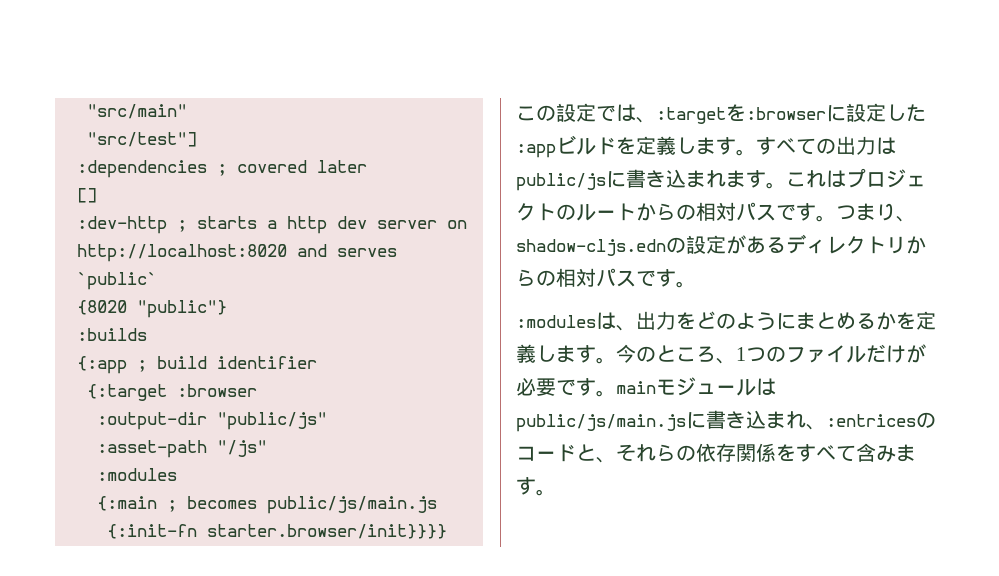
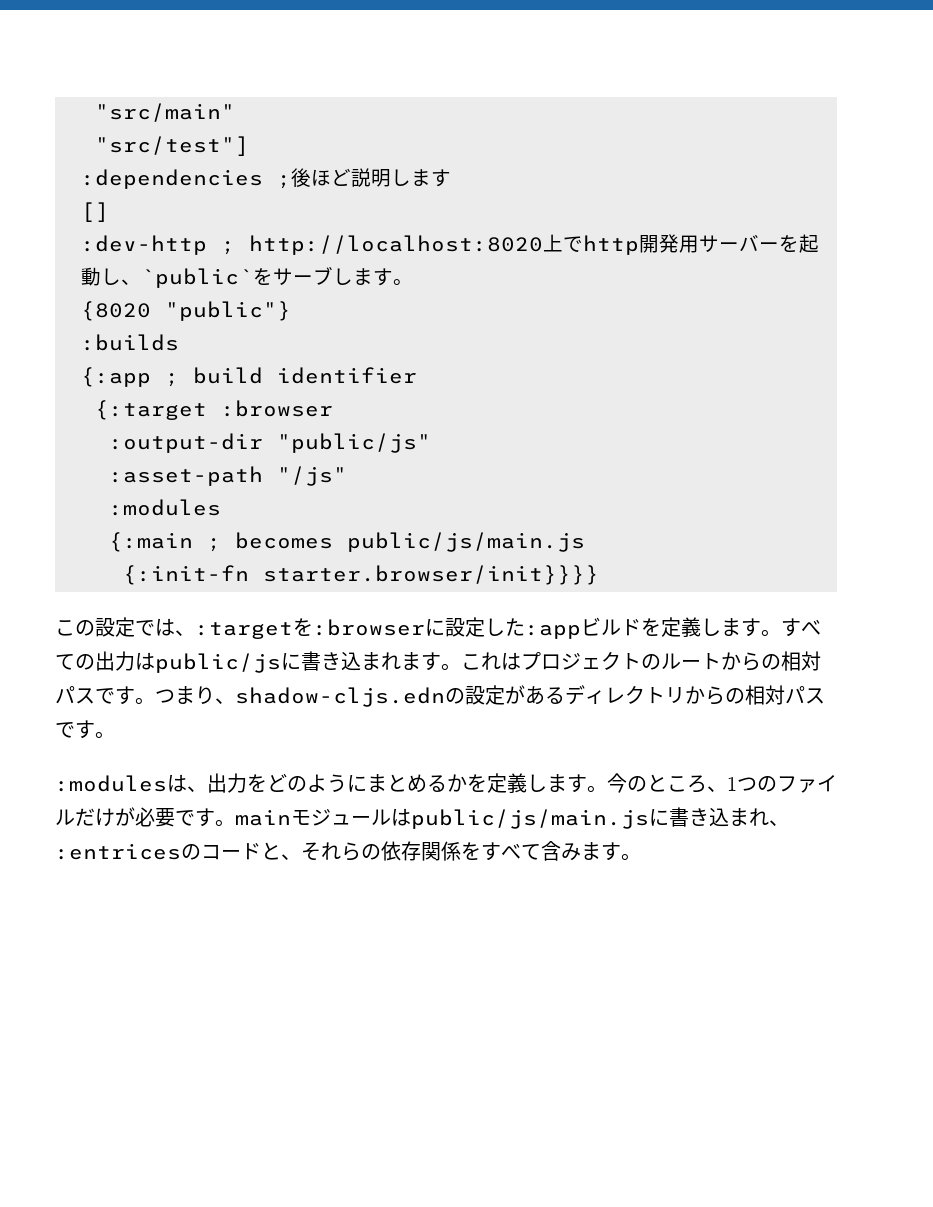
[237,160,367,173] covered later -> [291,168,451,187] 後ほど説明します
[197,216,467,234] [77,244,397,262] [77,272,157,290] starts a http dev server on http://localhost:8020 and serves `public` -> [249,234,819,255] [81,266,413,288] http://localhost:8020上でhttp開発用サーバーを起動し、`public`をサーブします。

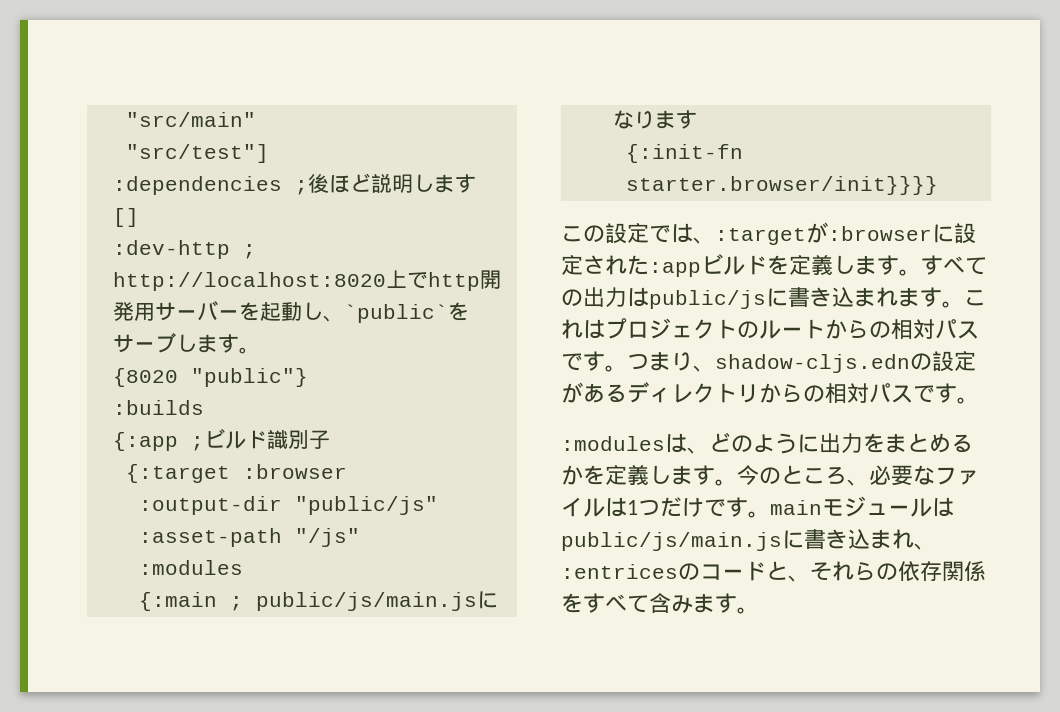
[193,367,417,384] build identifier -> [203,429,330,449] ビルド識別子
[235,532,585,552] becomes public/js/main.js -> [255,591,498,611] [612,110,697,129] public/js/main.jsになります
[293,618,313,636] を -> [806,222,828,243] が
[485,618,505,636] し -> [583,255,627,275] され
[207,773,267,793] 出力を -> (709, 450) none
(367, 783) none -> [819,433,885,454] 出力を
[727,775,837,793] [55,807,175,827] 1つのファイルだけが必要 -> [869,465,979,486] [561,497,704,517] 必要なファイルは1つだけ

